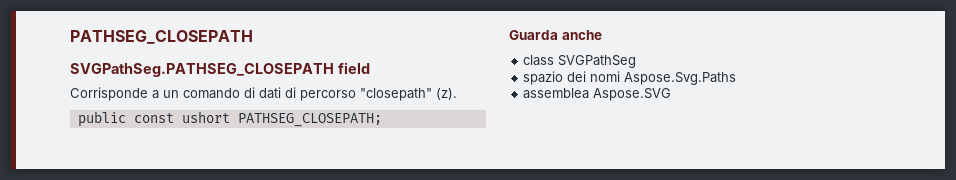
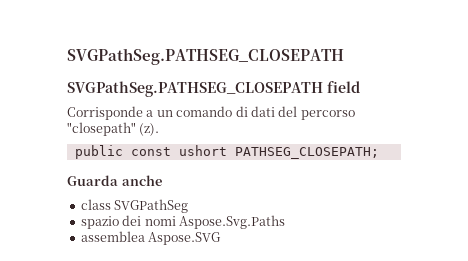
[70,30,253,44] PATHSEG_CLOSEPATH -> [67,48,344,65] SVGPathSeg.PATHSEG_CLOSEPATH
[285,87,296,98] di -> [278,106,298,117] del

